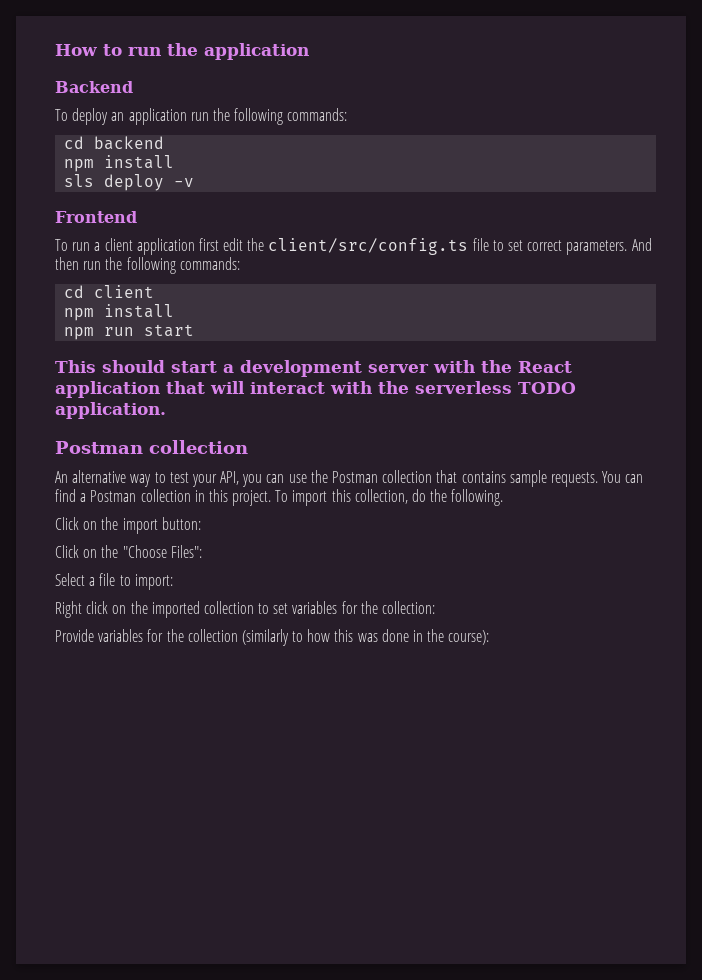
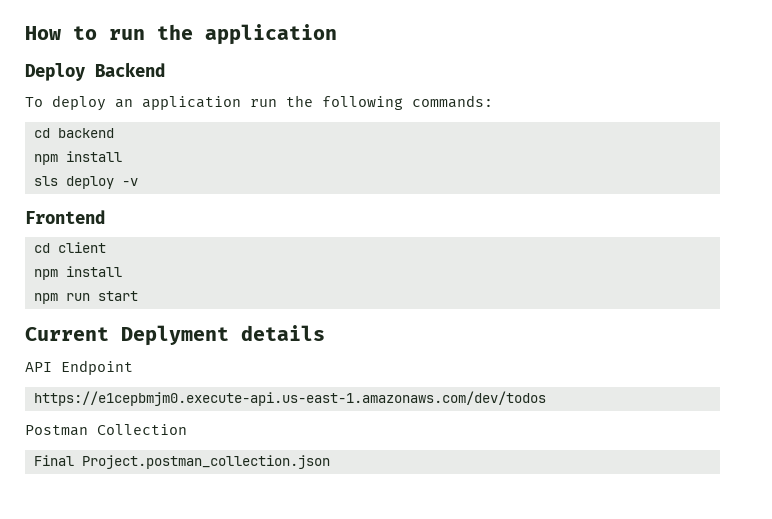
(309, 51) none -> [25,63,85,81] Deploy
[55,238,652,255] [55,257,240,274] // To run a client application first edit the client/src/config.ts file to set correct parameters. And then run the following commands: -> (105, 217) none
[55,360,572,377] [55,381,576,398] [55,402,166,419] [55,440,248,454] [55,470,644,487] [55,489,504,506] [55,517,201,534] [55,545,202,558] [55,573,173,590] [55,601,436,618] [55,629,490,646] This should start a development server with the React application that will interact with the serverless TODO application. // Postman collection // An alternative way to test your API, you can use the Postman collection that contains sample requests. You can find a Postman collection in this project. To import this collection, do the following. // Click on the import button: // Click on the "Choose Files": // Select a file to import: // Right click on the imported collection to set variables for the collection: // Provide variables for the collection (similarly to how this was done in the course): -> [25,325,325,346] [25,360,133,375] [33,391,546,406] [25,424,187,436] [33,455,330,469] Current Deplyment details // API Endpoint // https://e1cepbmjm0.execute-api.us-east-1.amazonaws.com/dev/todos // Postman Collection // Final Project.postman_collection.json

